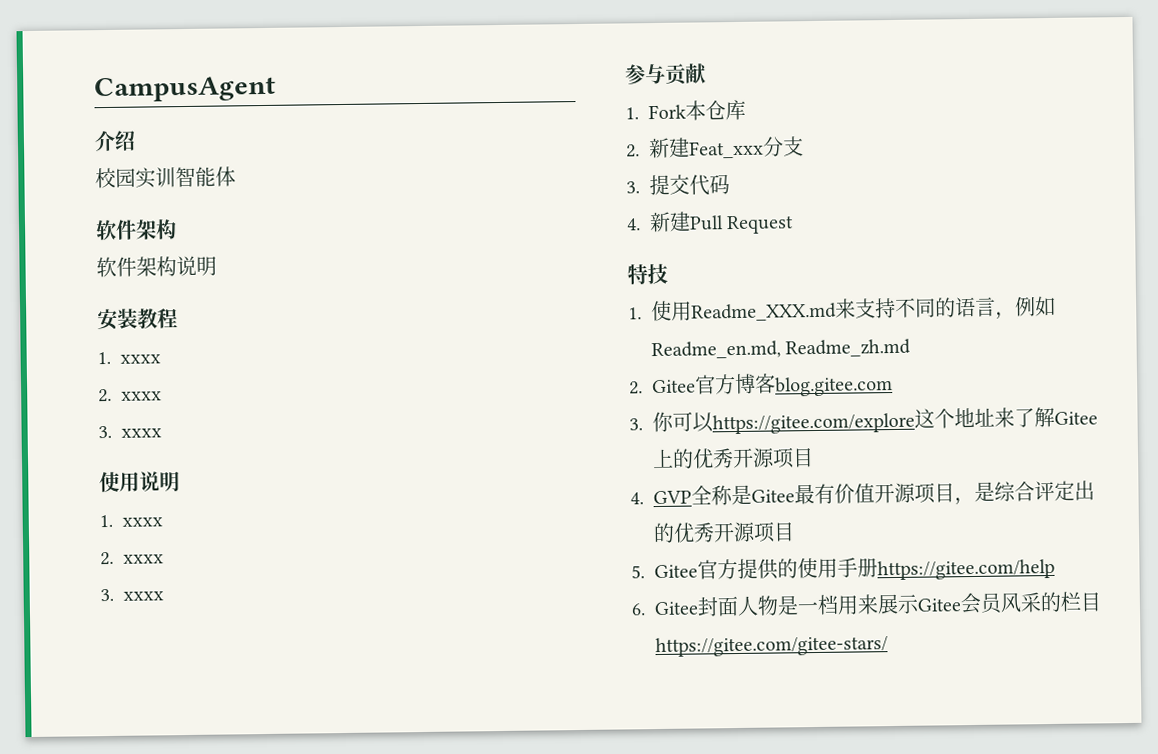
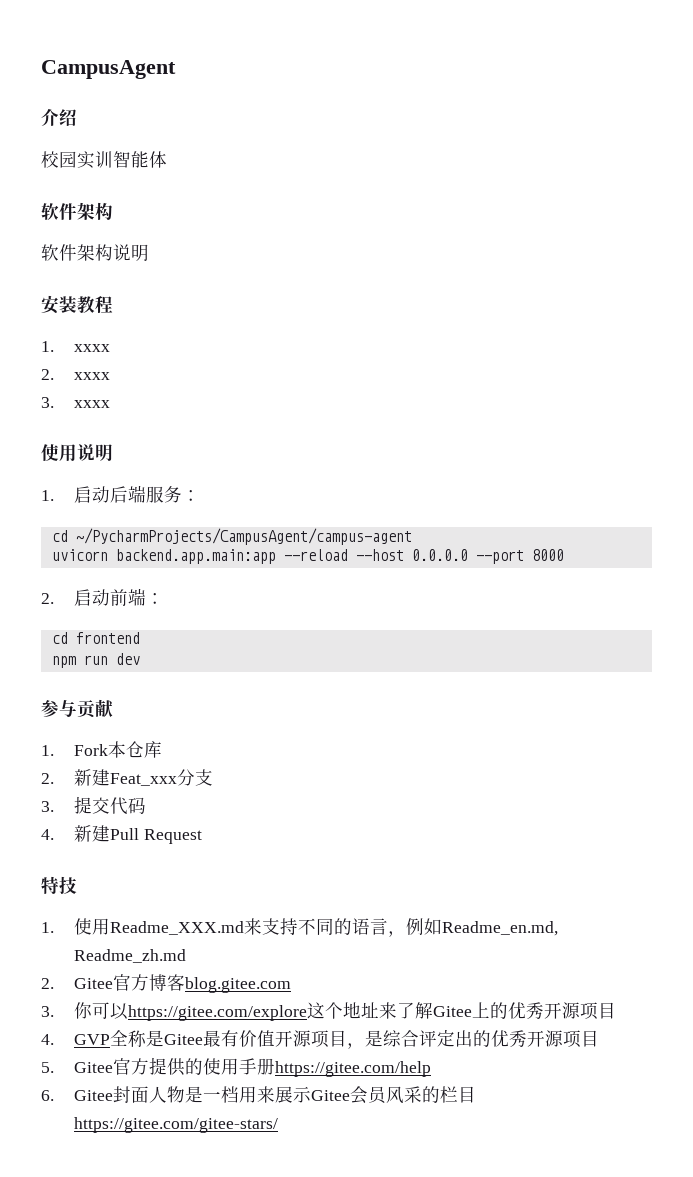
[122,517,164,527] [100,551,165,566] [100,588,165,602] xxxx // 2. xxxx // 3. xxxx -> [74,485,201,503] [51,528,412,545] [51,549,564,564] [41,588,165,606] [51,632,140,644] [51,653,140,668] 启动后端服务： // cd ~/PycharmProjects/CampusAgent/campus-agent // uvicorn backend.app.main:app --reload --host 0.0.0.0 --port 8000 // 2.启动前端： // cd frontend // npm run dev

